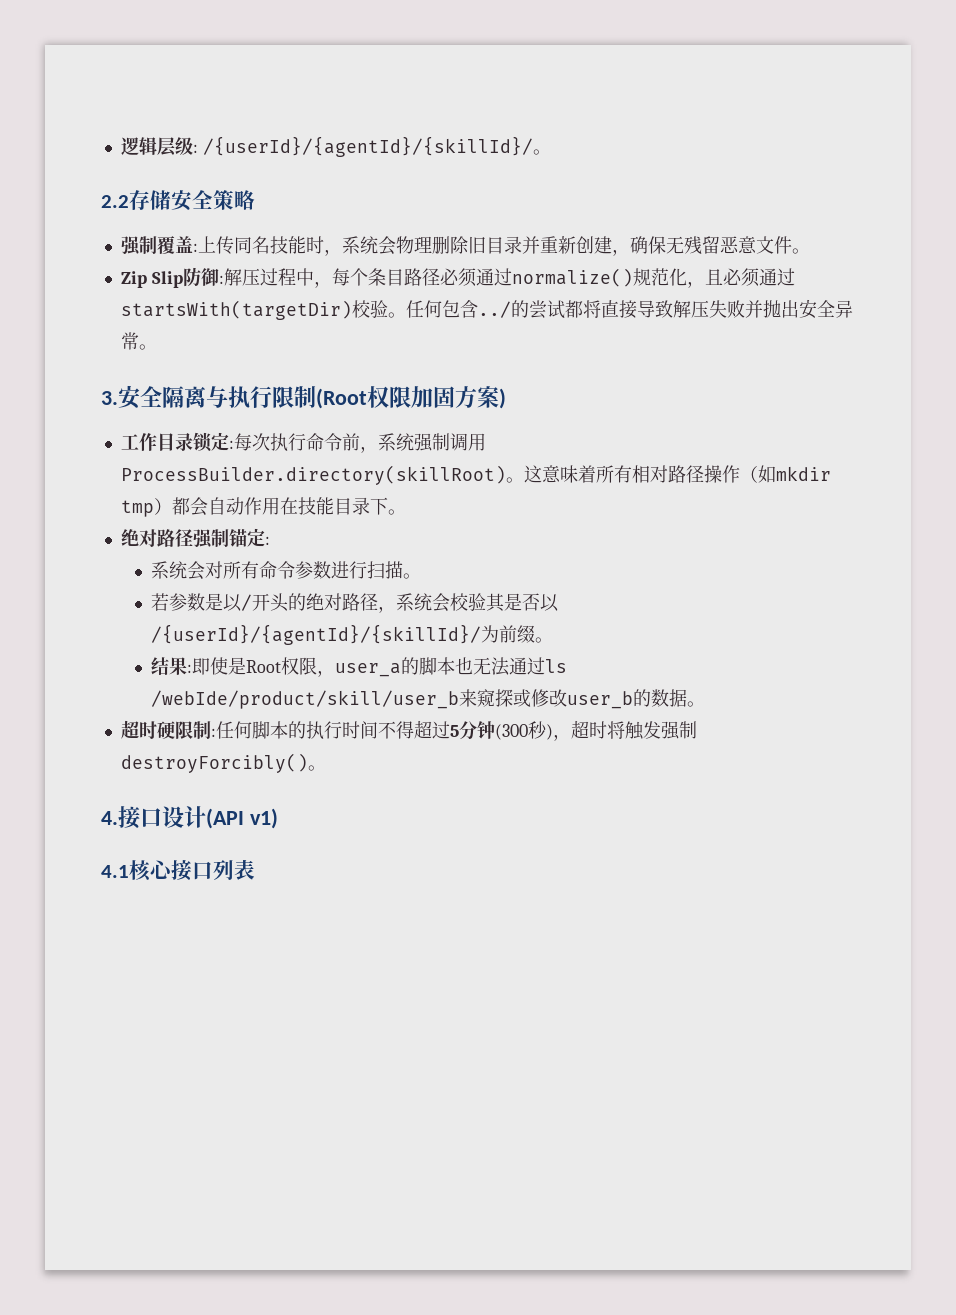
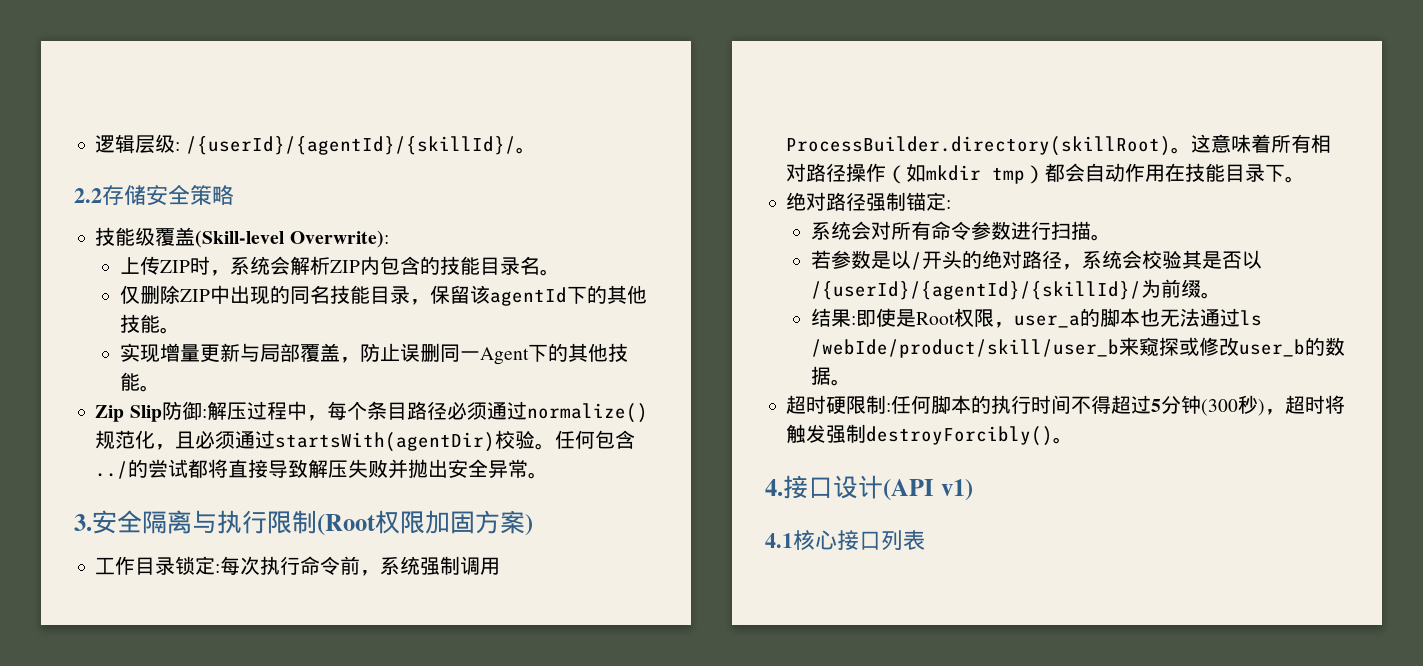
[120,236,792,256] 强制覆盖:上传同名技能时，系统会物理删除旧目录并重新创建，确保无残留恶意文件 -> [95,227,389,248] [119,256,560,276] [119,285,647,306] [119,314,180,334] [119,343,628,365] [119,372,140,391] 技能级覆盖(Skill-level Overwrite): // 上传ZIP时，系统会解析ZIP内包含的技能目录名。 // 仅删除ZIP中出现的同名技能目录，保留该agentId下的其他技能。 // 实现增量更新与局部覆盖，防止误删同一Agent下的其他技能
[120,300,352,320] startsWith(targetDir) -> [275,432,496,452] startsWith(agentDir)

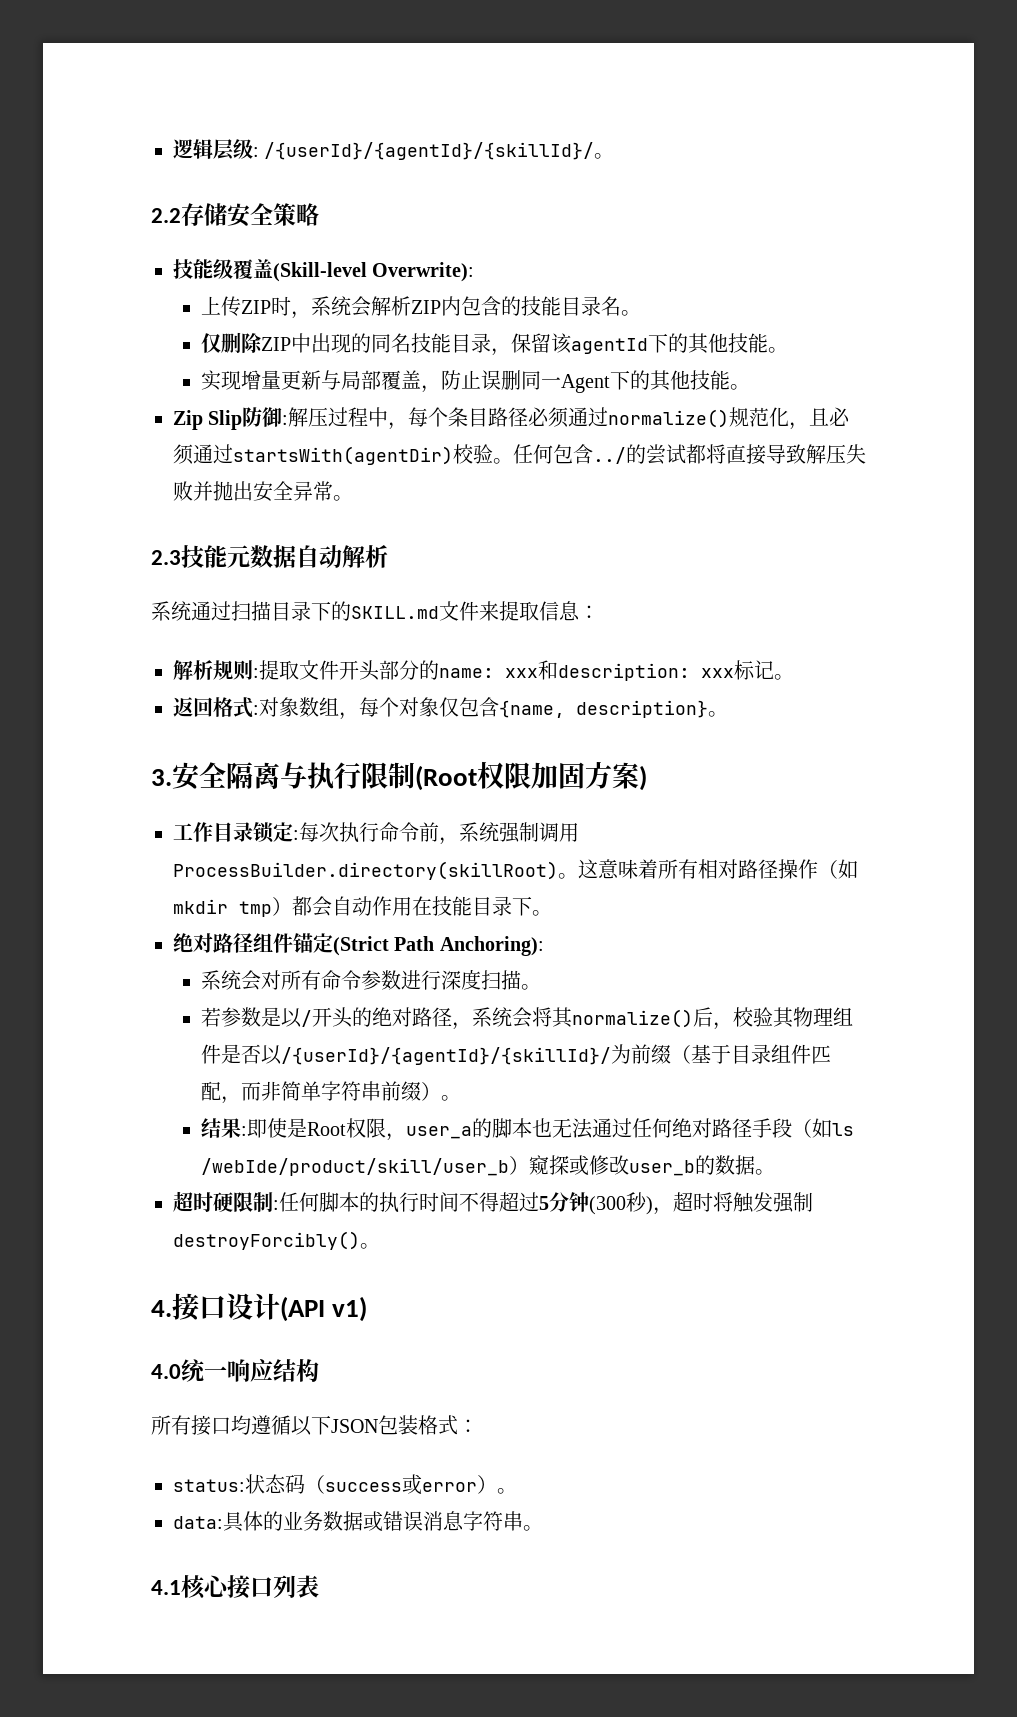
(549, 475) none -> [151,545,388,568] [151,601,599,621] [173,660,794,681] [173,697,728,720] // 2.3技能元数据自动解析 // 系统通过扫描目录下的SKILL.md文件来提取信息： // 解析规则:提取文件开头部分的name: xxx和description: xxx标记。 // 返回格式:对象数组，每个对象仅包含{name, description}。
[866,192,952,211] 强制锚定: -> [253,933,544,956] 组件锚定(Strict Path Anchoring):
(1051, 230) none -> [440,969,481,990] 深度
[1141,250,1262,269] [810,279,1201,300] 校验其是否以/{userId}/{agentId}/{skillId}/为前缀 -> [531,1007,853,1030] [200,1044,831,1065] [200,1081,441,1104] 将其normalize()后，校验其物理组件是否以/{userId}/{agentId}/{skillId}/为前缀（基于目录组件匹配，而非简单字符串前缀）
(1240, 317) none -> [631,1118,832,1138] 任何绝对路径手段（如
[1118,337,1139,356] 来 -> [508,1156,529,1175] ）
(973, 490) none -> [151,1359,319,1382] [151,1415,478,1436] [173,1474,517,1495] [173,1511,543,1532] // 4.0统一响应结构 // 所有接口均遵循以下JSON包装格式： // status:状态码（success或error）。 // data:具体的业务数据或错误消息字符串。

